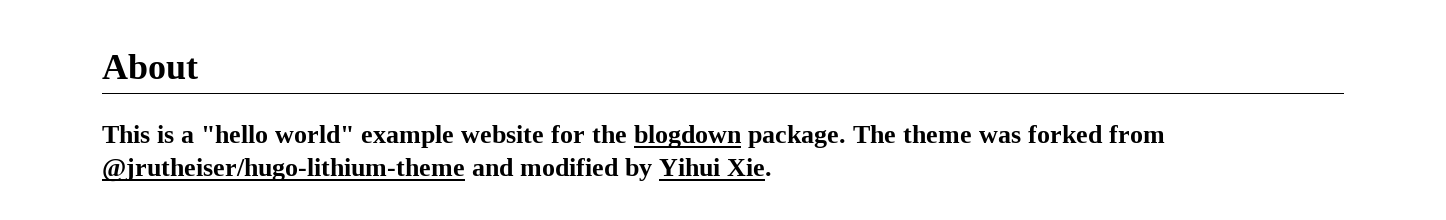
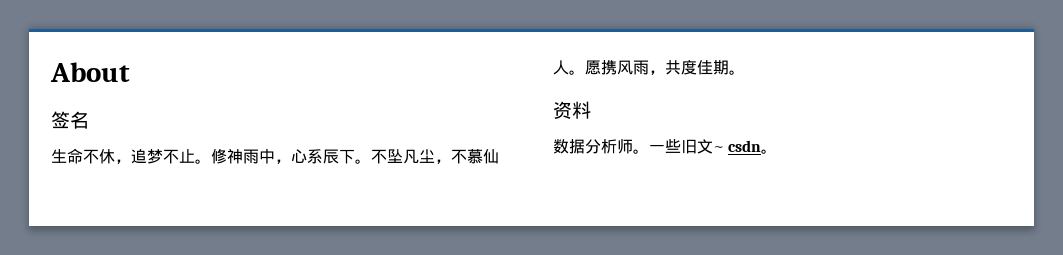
[102,125,1166,148] [102,158,773,182] This is a "hello world" example website for the blogdown package. The theme was forked from @jrutheiser/hugo-lithium-theme and modified by Yihui Xie. -> [51,111,89,129] [51,148,499,164] [553,60,745,75] [553,101,591,119] [553,139,778,154] 签名 // 生命不休，追梦不止。修神雨中，心系辰下。不坠凡尘，不慕仙人。愿携风雨，共度佳期。 // 资料 // 数据分析师。一些旧文~ csdn。

